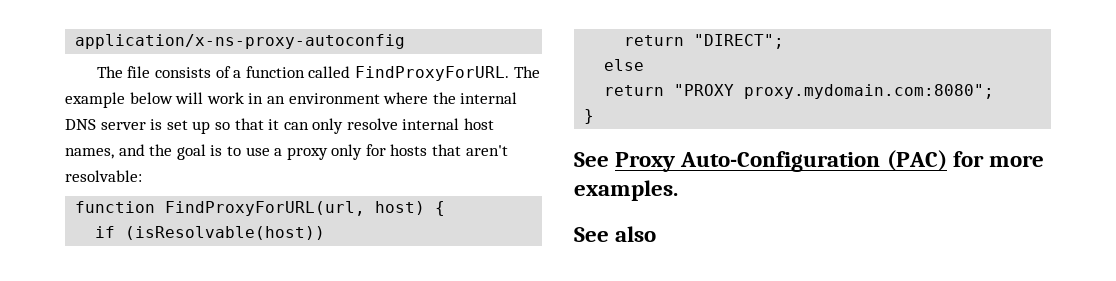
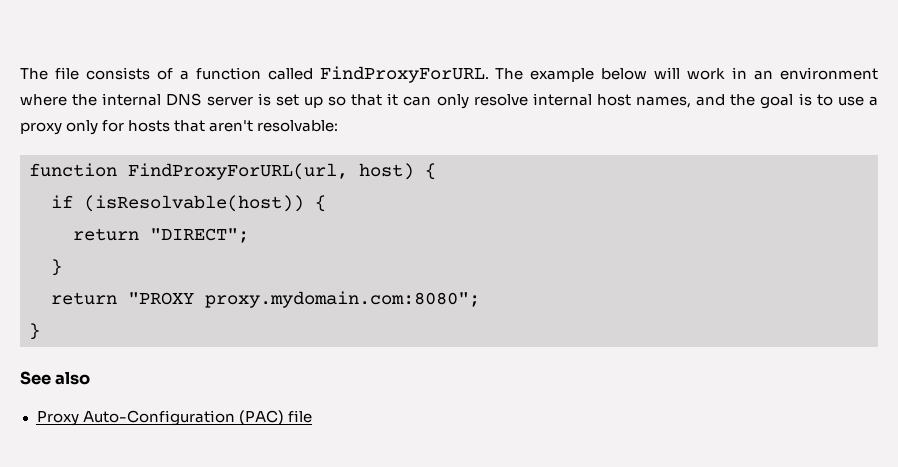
[75,34,406,49] application/x-ns-proxy-autoconfig // -> (20, 74) none
(326, 233) none -> [315,195,326,212] {
[604,59,645,71] else -> [51,259,62,276] }
(609, 159) none -> [55,371,91,385] also //
[952,151,1045,167] [574,180,678,201] [574,226,657,242] for more examples. // See also -> [287,410,312,423] file

